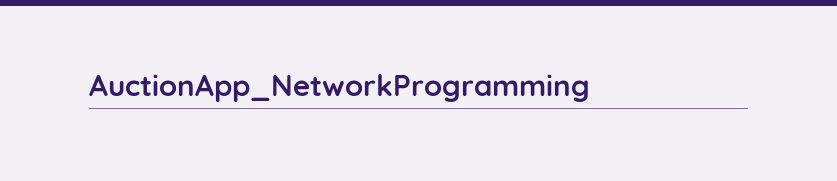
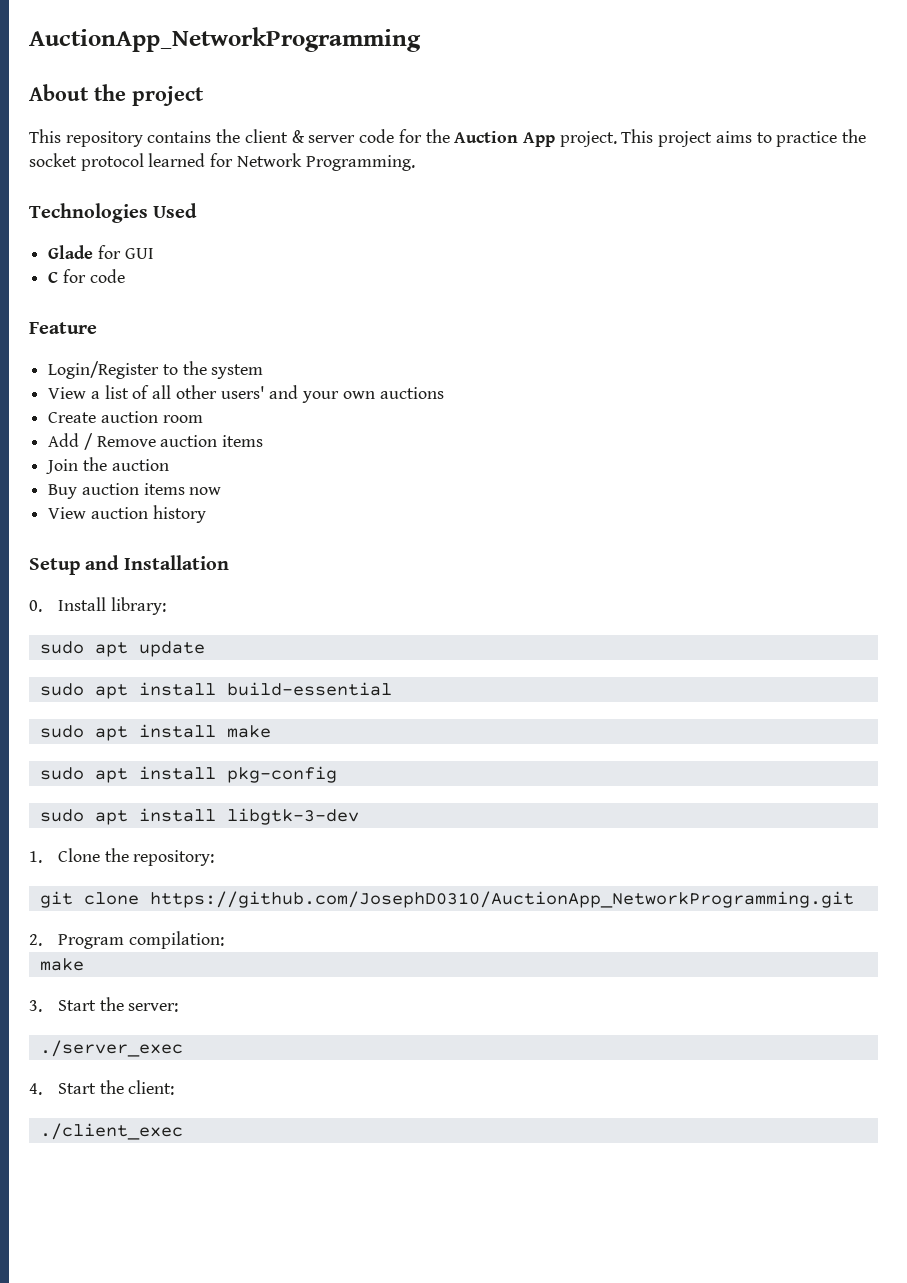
(590, 88) none -> [29,84,204,106] [29,129,867,147] [29,153,415,171] [29,203,198,223] [48,245,154,259] [48,269,125,283] [29,322,97,334] [48,361,264,379] [48,385,444,403] [48,411,203,423] [48,433,264,450] [46,457,169,474] [48,483,222,499] [48,505,206,523] [29,555,229,575] [29,597,166,615] [39,641,205,657] [39,682,392,699] [39,724,271,741] [39,766,337,783] [39,808,359,825] [29,848,215,866] [39,891,854,908] [29,931,224,949] [39,958,84,971] [29,997,179,1012] [39,1040,183,1057] [29,1080,175,1095] [39,1123,183,1140] // About the project // This repository contains the client & server code for the Auction App project. This project aims to practice the socket protocol learned for Network Programming. // Technologies Used // Glade for GUI // C for code // Feature // Login/Register to the system // View a list of all other users' and your own auctions // Create auction room // Add / Remove auction items // Join the auction // Buy auction items now // View auction history // Setup and Installation // 0. Install library: // sudo apt update // sudo apt install build-essential // sudo apt install make // sudo apt install pkg-config // sudo apt install libgtk-3-dev // 1. Clone the repository: // git clone https://github.com/JosephD0310/AuctionApp_NetworkProgramming.git // 2. Program compilation: // make // 3. Start the server: // ./server_exec // 4. Start the client: // ./client_exec

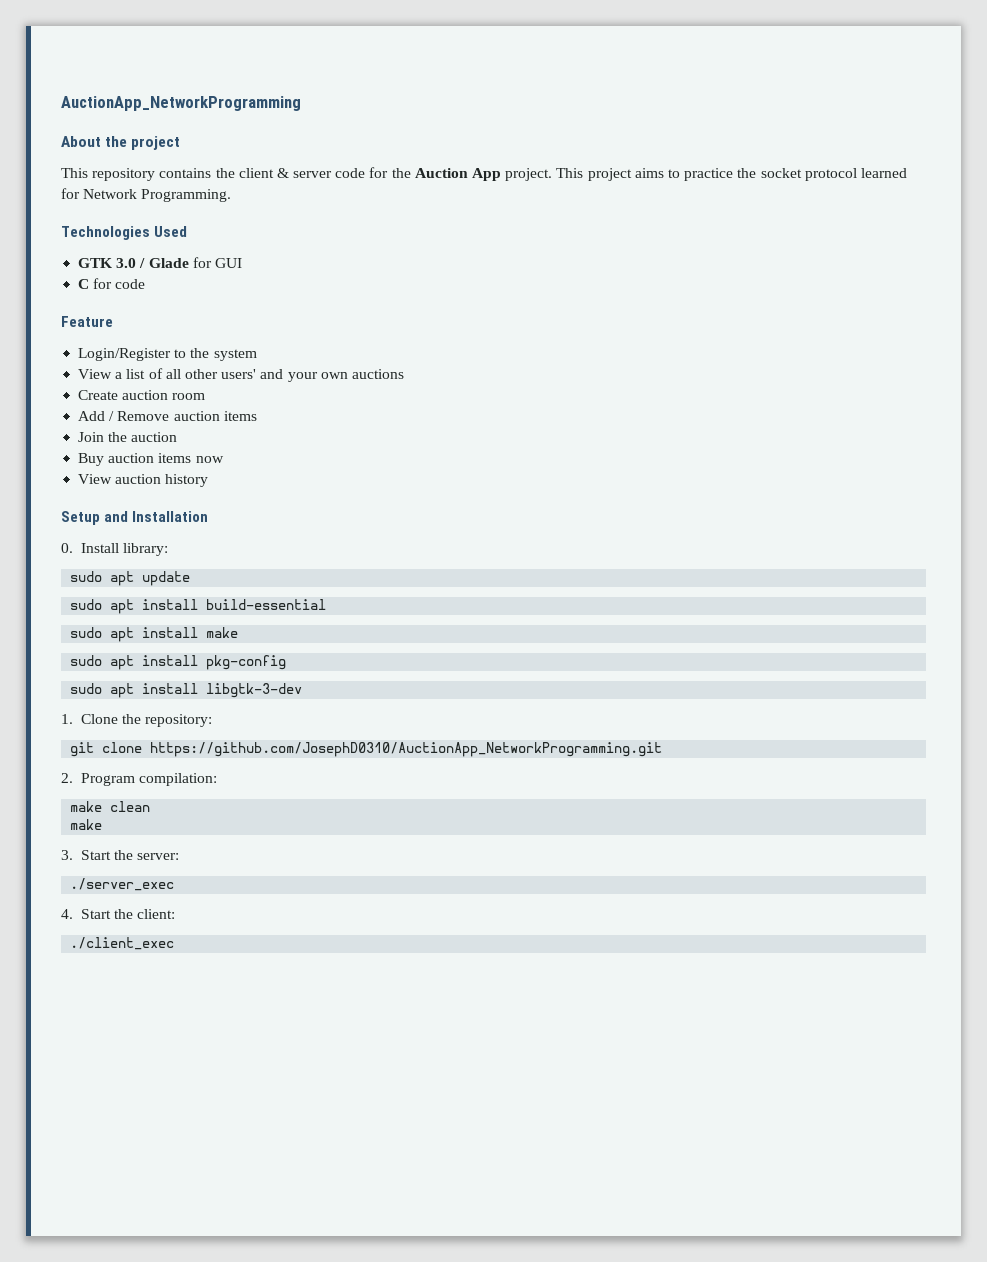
(198, 210) none -> [78,258,146,268] GTK 3.0 /
(224, 940) none -> [70,801,151,812] // make clean

